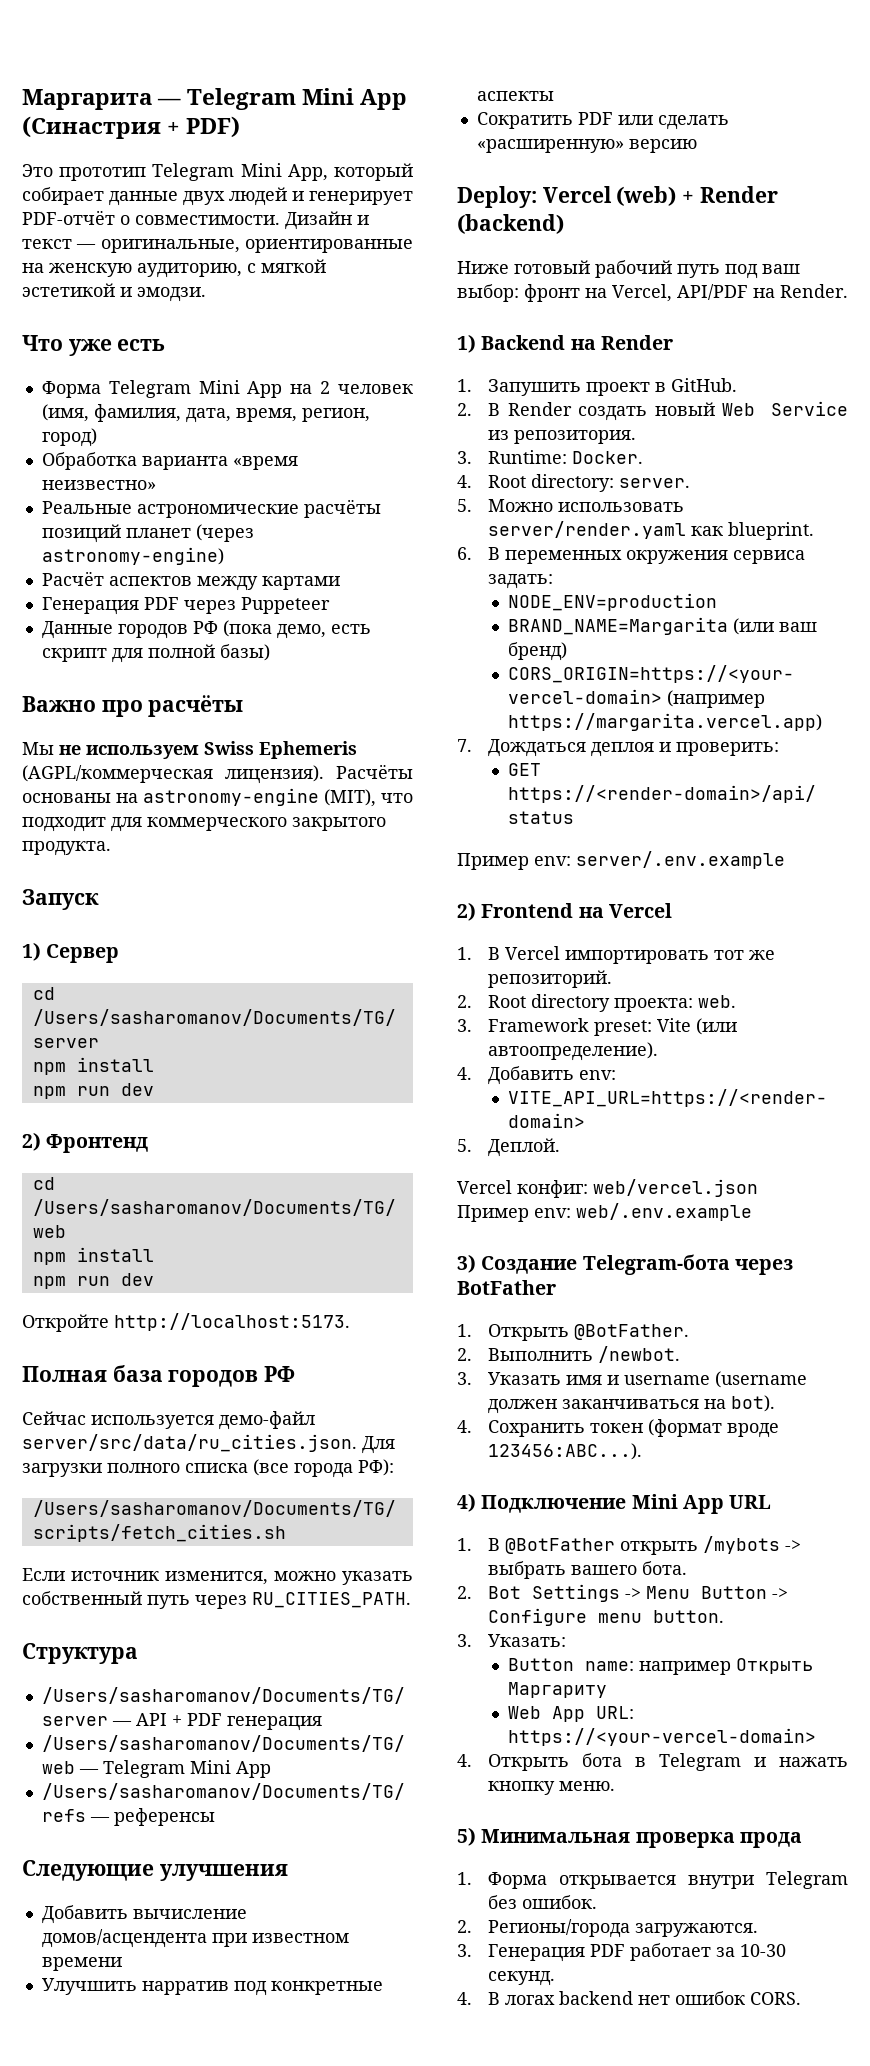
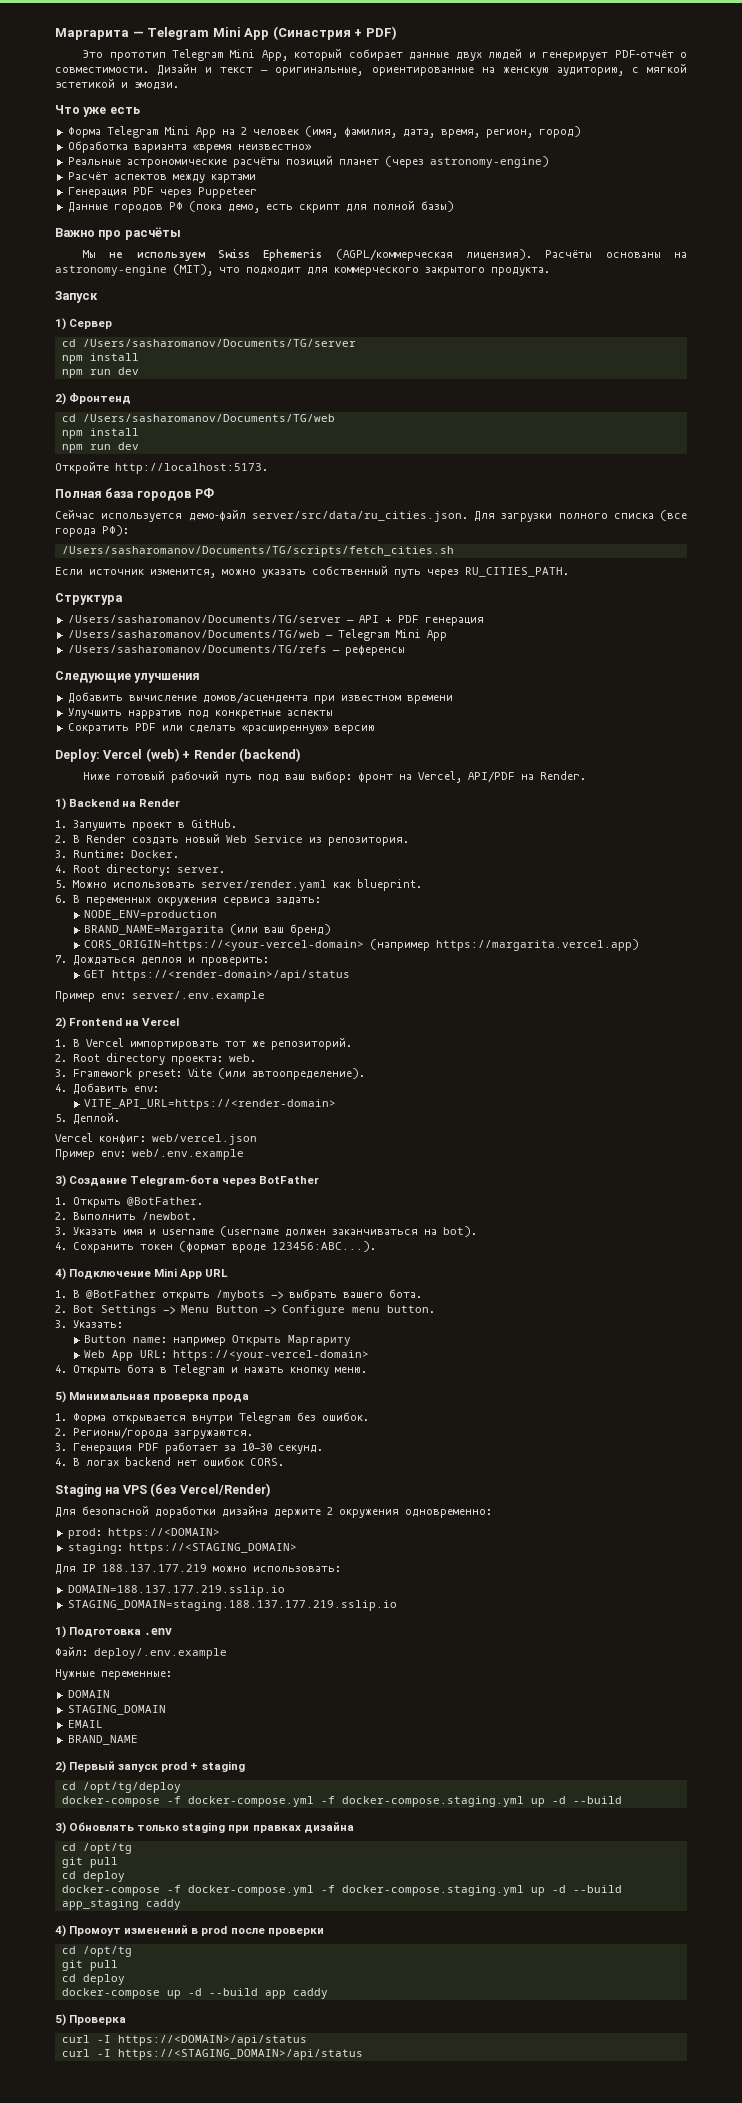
(802, 1998) none -> [55,1483,270,1497] [55,1505,492,1518] [67,1528,220,1539] [67,1543,297,1554] [55,1564,341,1574] [67,1585,285,1596] [67,1600,397,1611] [55,1626,173,1638] [55,1646,227,1659] [55,1669,172,1680] [67,1690,110,1698] [67,1705,166,1715] [67,1720,103,1728] [67,1735,138,1745] [55,1761,245,1773] [61,1782,181,1793] [61,1796,622,1807] [55,1822,354,1834] [61,1843,132,1854] [61,1857,118,1868] [61,1871,125,1882] [61,1885,622,1896] [61,1899,181,1910] [55,1925,324,1937] [61,1946,132,1957] [61,1960,118,1971] [61,1974,125,1985] [61,1988,328,1999] [55,2014,127,2026] [61,2035,307,2046] [61,2049,363,2060] // Staging на VPS (без Vercel/Render) // Для безопасной доработки дизайна держите 2 окружения одновременно: // prod: https://<DOMAIN> // staging: https://<STAGING_DOMAIN> // Для IP 188.137.177.219 можно использовать: // DOMAIN=188.137.177.219.sslip.io // STAGING_DOMAIN=staging.188.137.177.219.sslip.io // 1) Подготовка .env // Файл: deploy/.env.example // Нужные переменные: // DOMAIN // STAGING_DOMAIN // EMAIL // BRAND_NAME // 2) Первый запуск prod + staging // cd /opt/tg/deploy // docker-compose -f docker-compose.yml -f docker-compose.staging.yml up -d --build // 3) Обновлять только staging при правках дизайна // cd /opt/tg // git pull // cd deploy // docker-compose -f docker-compose.yml -f docker-compose.staging.yml up -d --build app_staging caddy // 4) Промоут изменений в prod после проверки // cd /opt/tg // git pull // cd deploy // docker-compose up -d --build app caddy // 5) Проверка // curl -I https://<DOMAIN>/api/status // curl -I https://<STAGING_DOMAIN>/api/status

